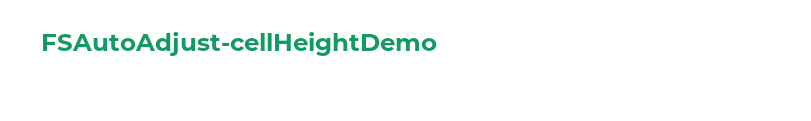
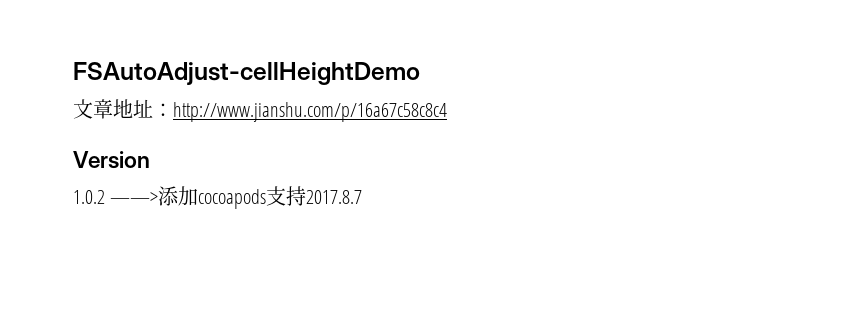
(437, 44) none -> [73,99,447,122] [73,151,150,169] [73,186,363,209] // 文章地址：http://www.jianshu.com/p/16a67c58c8c4 // Version // 1.0.2 ——>添加cocoapods支持2017.8.7

